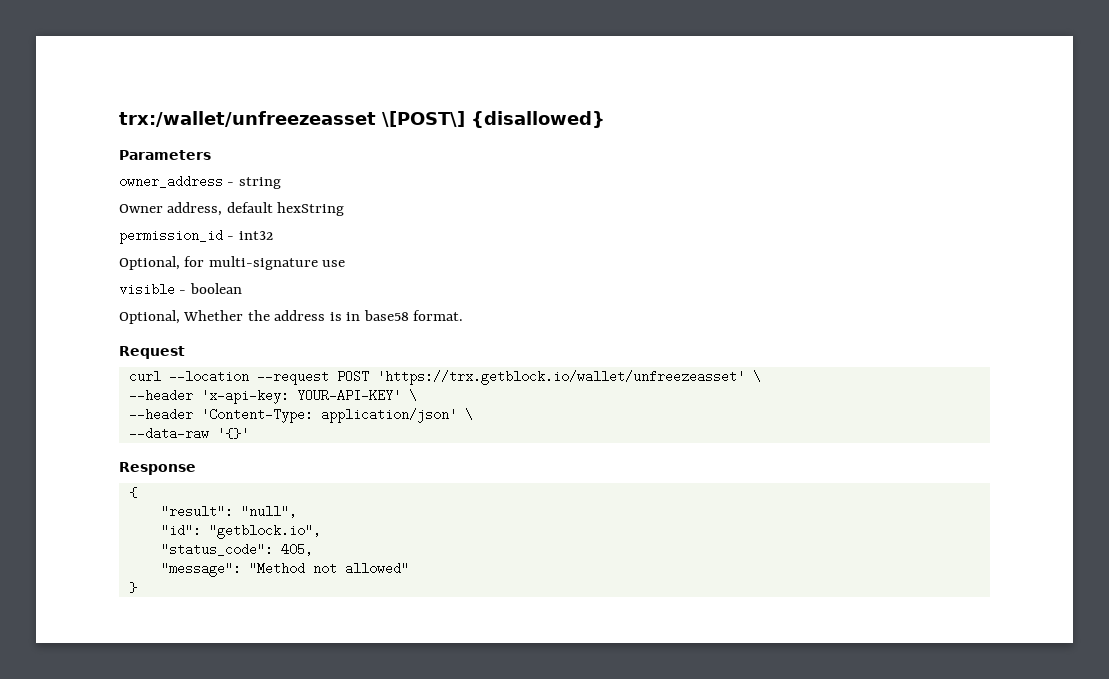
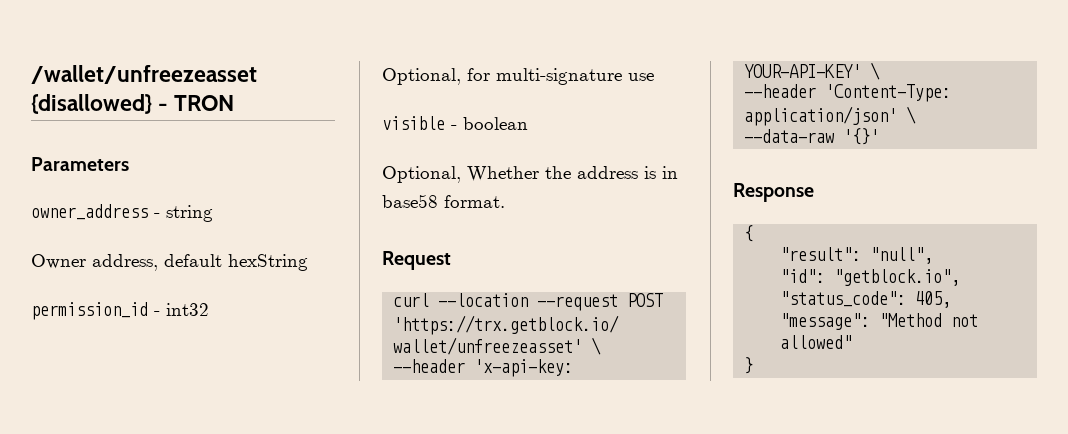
[119,111,465,127] trx:/wallet/unfreezeasset \[POST\] -> [31,65,257,84] /wallet/unfreezeasset
(605, 119) none -> [158,95,235,111] - TRON

